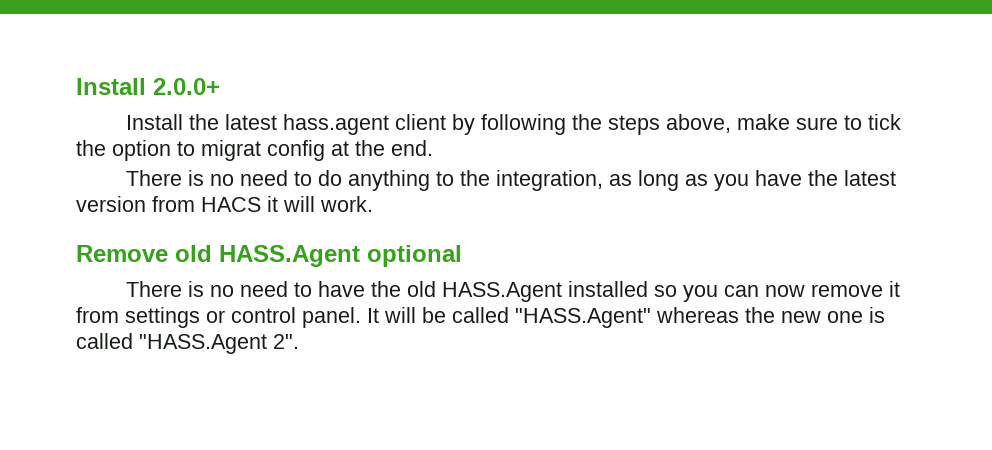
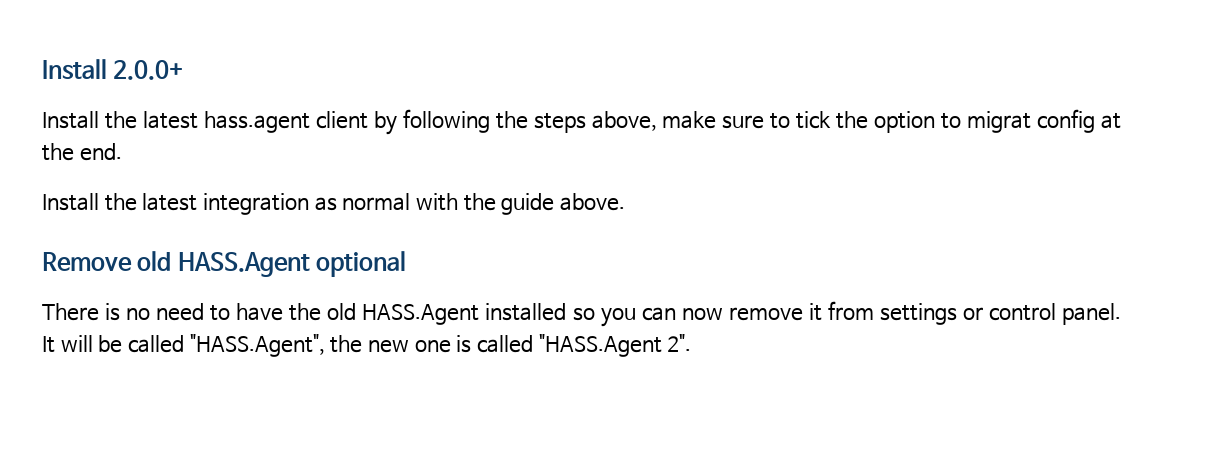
[126,170,897,191] [76,196,373,212] There is no need to do anything to the integration, as long as you have the latest version from HACS it will work. -> [42,193,625,215] Install the latest integration as normal with the guide above.
[515,307,739,328] "HASS.Agent" whereas -> [189,334,325,357] "HASS.Agent",

